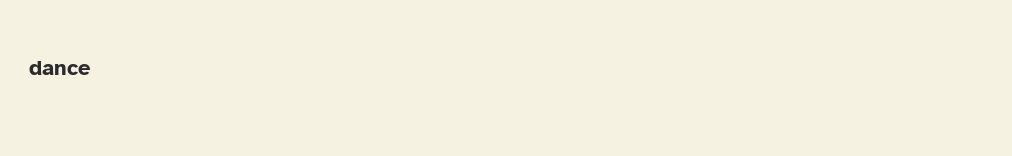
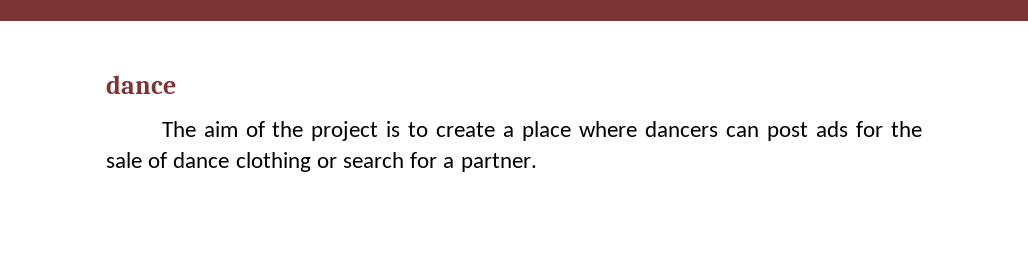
[29,61,91,75] dance -> [106,75,176,94] [161,121,922,141] [106,152,537,172] dance // The aim of the project is to create a place where dancers can post ads for the sale of dance clothing or search for a partner.

